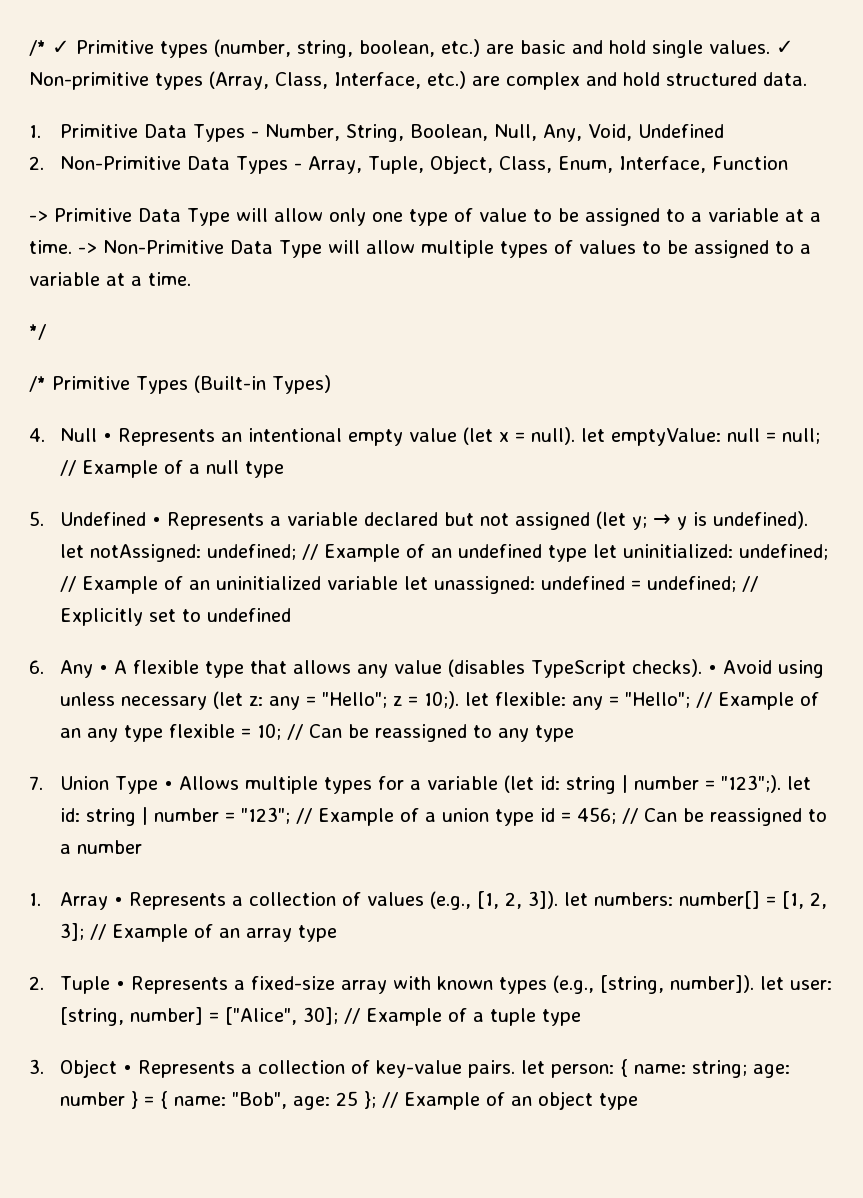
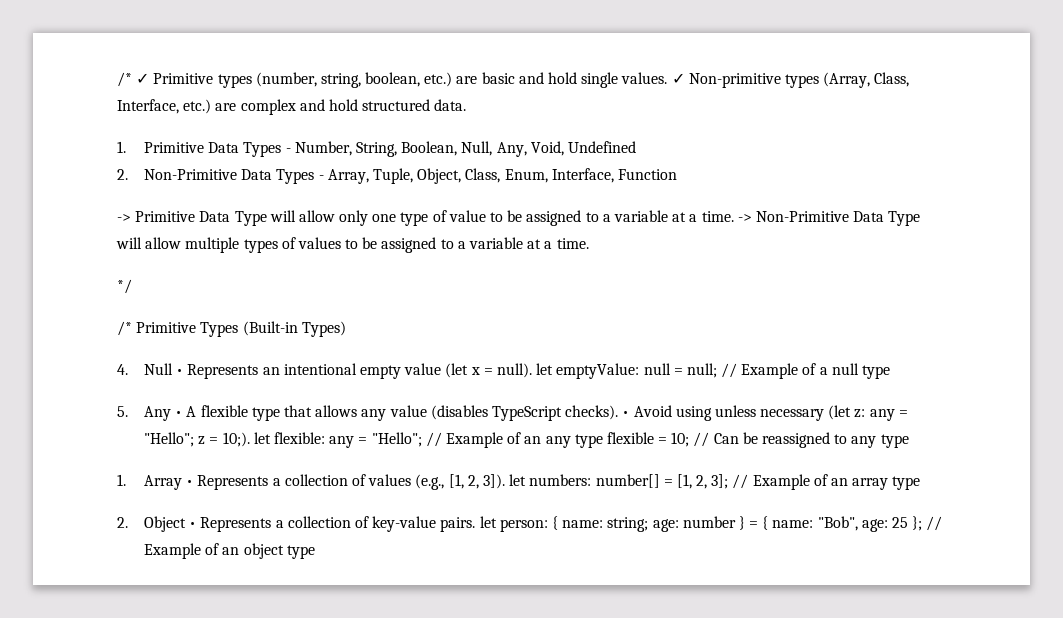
[59,511,808,530] [59,544,828,562] [59,576,758,594] [59,608,291,626] [29,660,44,674] Undefined • Represents a variable declared but not assigned (let y; → y is undefined). let notAssigned: undefined; // Example of an undefined type let uninitialized: undefined; // Example of an uninitialized variable let unassigned: undefined = undefined; // Explicitly set to undefined // 6. -> (128, 411) none
[29,775,811,794] [59,807,827,826] [59,840,142,854] // 7. Union Type • Allows multiple types for a variable (let id: string | number = "123";). let id: string | number = "123"; // Example of a union type id = 456; // Can be reassigned to a number -> (909, 441) none
[59,975,832,994] [59,1007,581,1026] [29,1059,44,1074] Tuple • Represents a fixed-size array with known types (e.g., [string, number]). let user: [string, number] = ["Alice", 30]; // Example of a tuple type // 3. -> (128, 522) none

